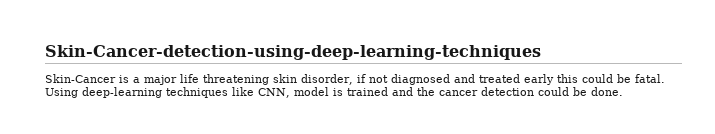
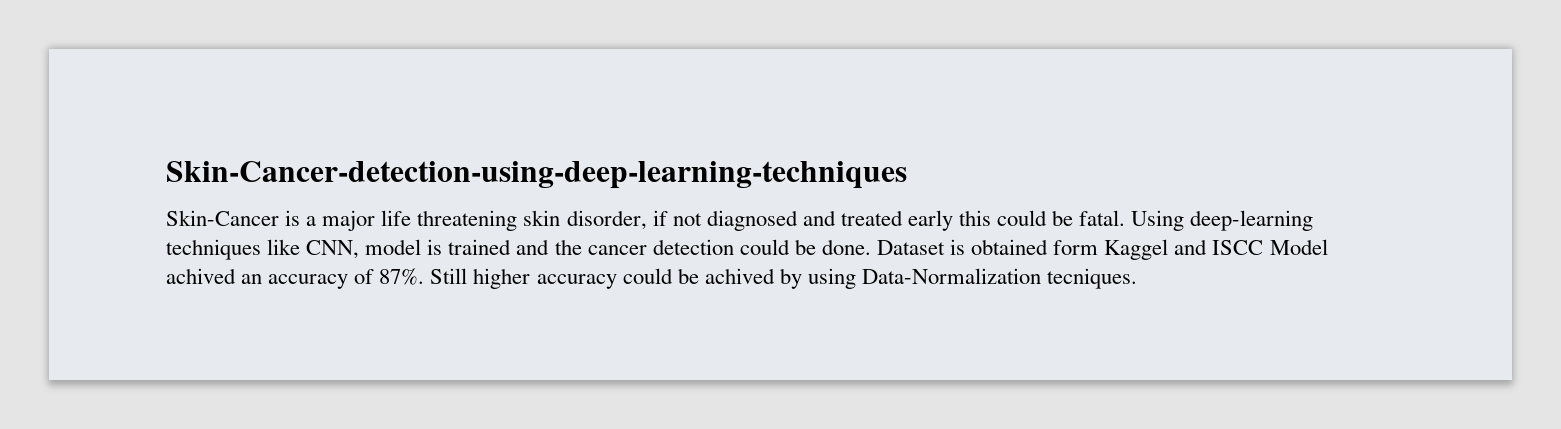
(623, 91) none -> [876,239,1328,260] [166,268,1138,289] Dataset is obtained form Kaggel and ISCC Model achived an accuracy of 87%. Still higher accuracy could be achived by using Data-Normalization tecniques.

